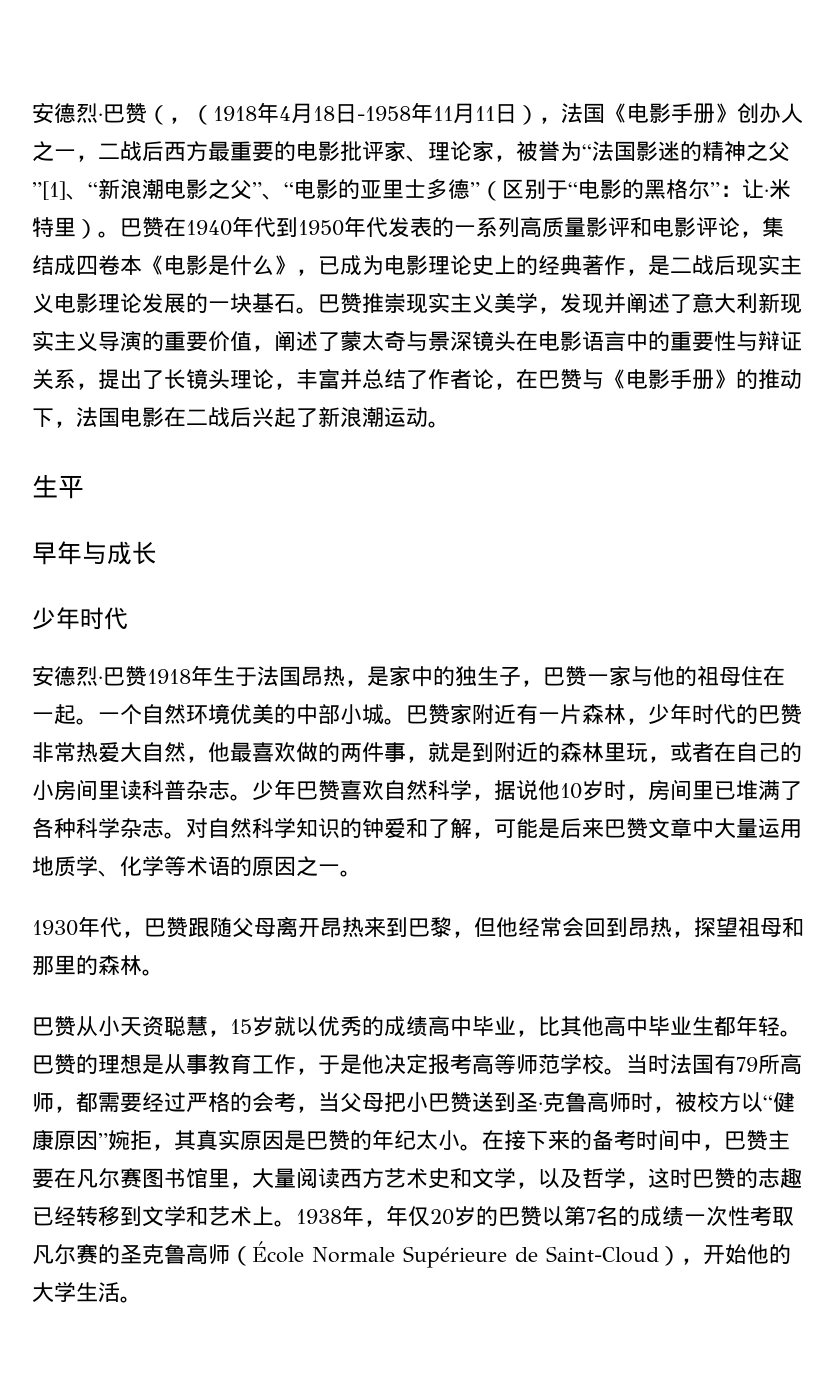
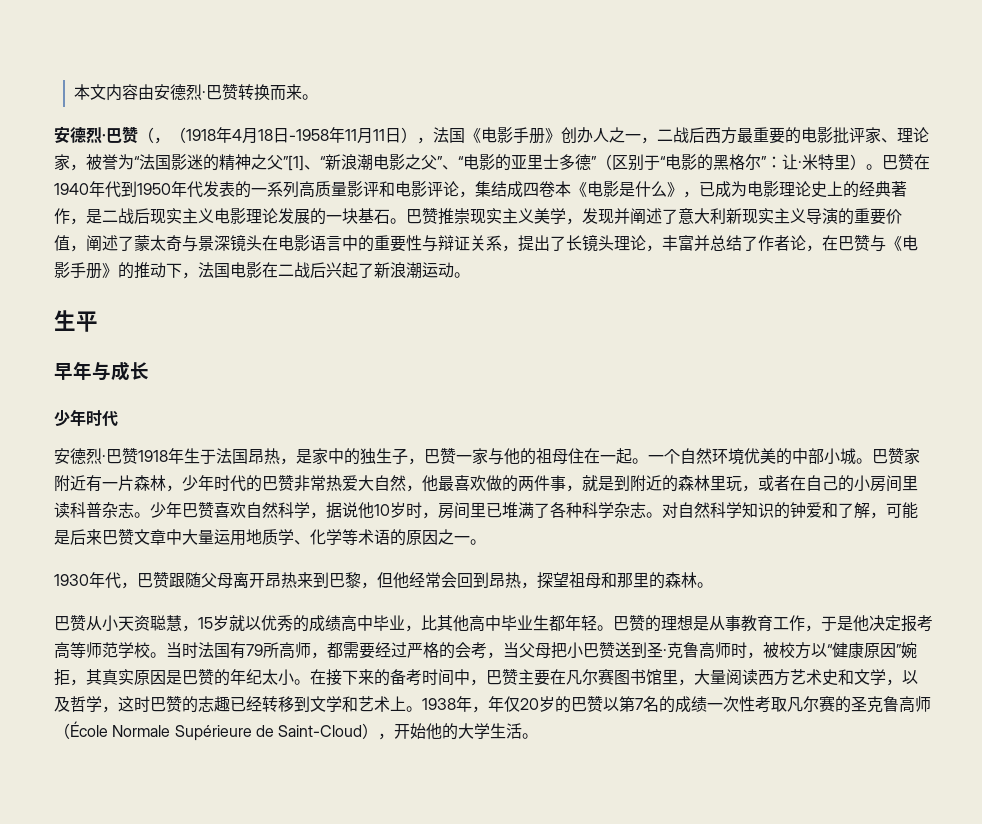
(32, 113) none -> [73,84,318,101] 本文内容由安德烈·巴赞转换而来。 //

